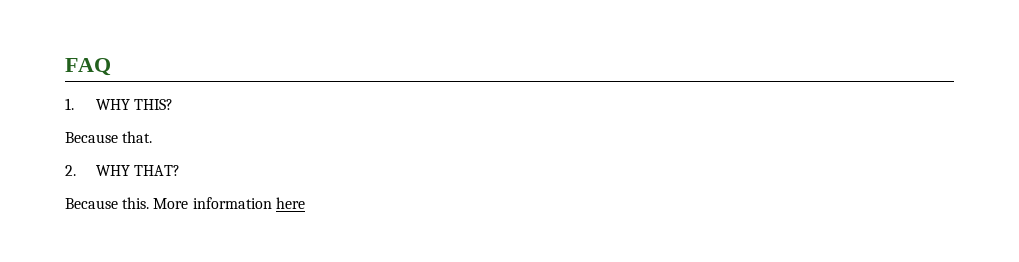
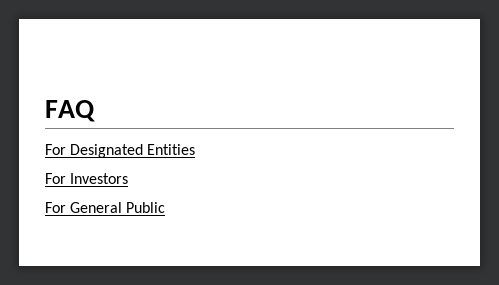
[65,98,173,110] [65,131,153,143] [65,165,180,176] [65,197,305,209] 1. WHY THIS? // Because that. // 2. WHY THAT? // Because this. More information here -> [45,144,196,158] [45,173,129,184] [45,202,166,213] For Designated Entities // For Investors // For General Public

